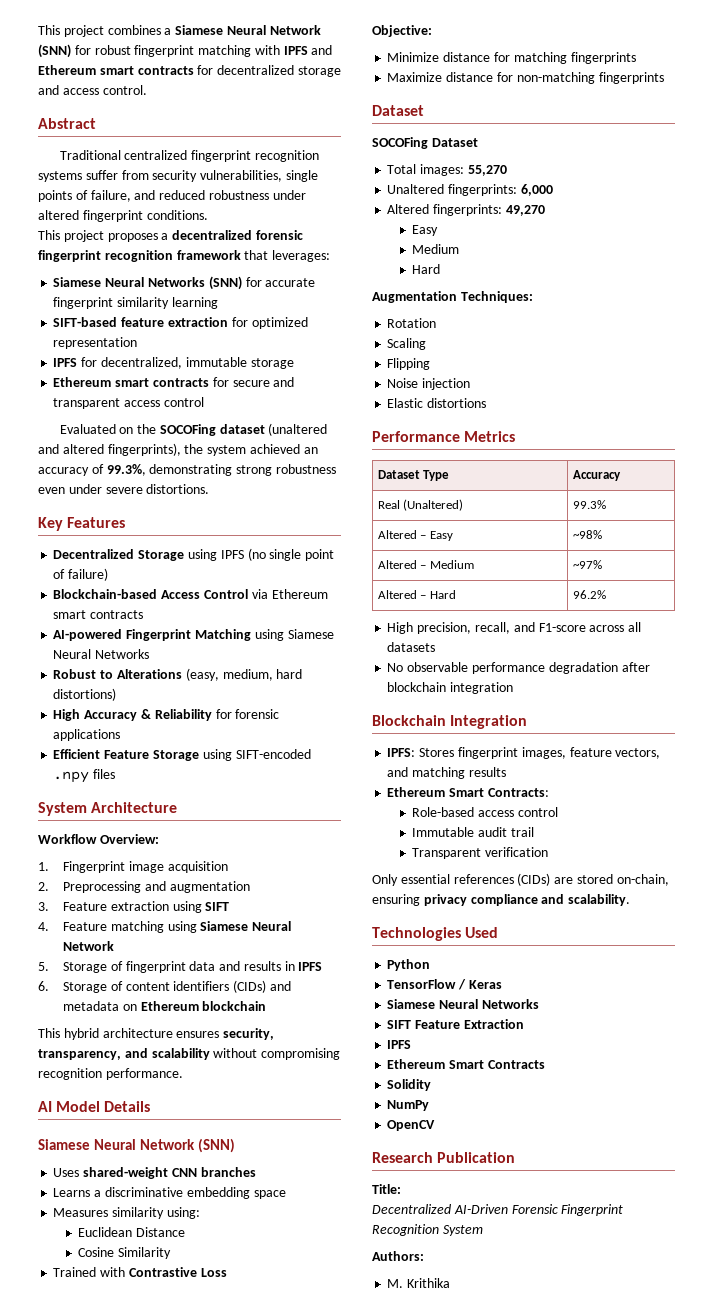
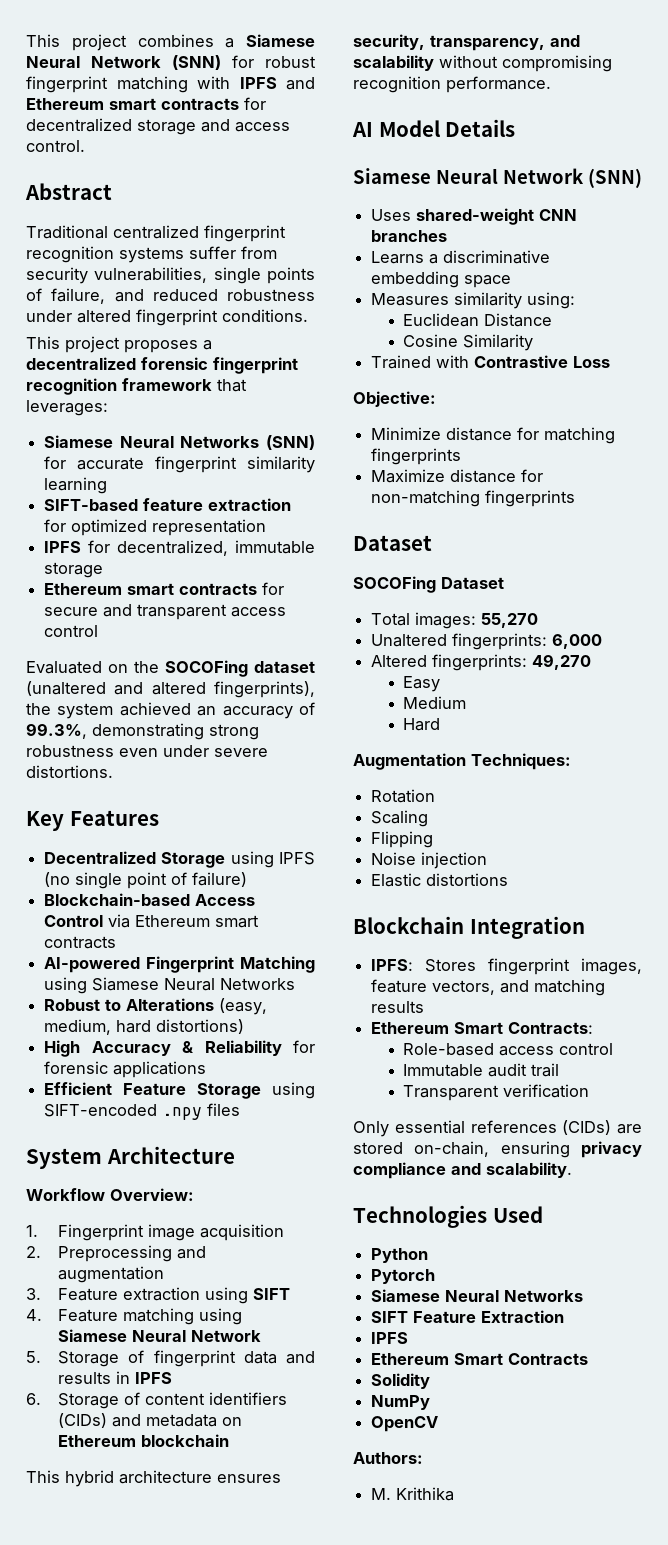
[372,431,516,442] [377,470,450,481] [572,470,621,481] [377,499,464,511] [572,500,606,509] [377,530,453,541] [572,530,602,539] [377,560,474,569] [572,560,602,569] [377,590,456,599] [572,590,606,599] [387,622,642,634] [387,642,436,652] [387,662,650,674] [387,682,514,694] // Performance Metrics // Dataset Type | Accuracy // Real (Unaltered) | 99.3% // Altered – Easy | ~98% // Altered – Medium | ~97% // Altered – Hard | 96.2% // High precision, recall, and F1-score across all datasets // No observable performance degradation after blockchain integration -> (509, 879) none
[387,979,502,990] TensorFlow / Keras -> [371,1269,436,1284] Pytorch
[372,1152,516,1163] [372,1184,401,1194] [372,1204,624,1216] [372,1224,483,1236] // Research Publication // Title: // Decentralized AI-Driven Forensic Fingerprint Recognition System -> (439, 1424) none

